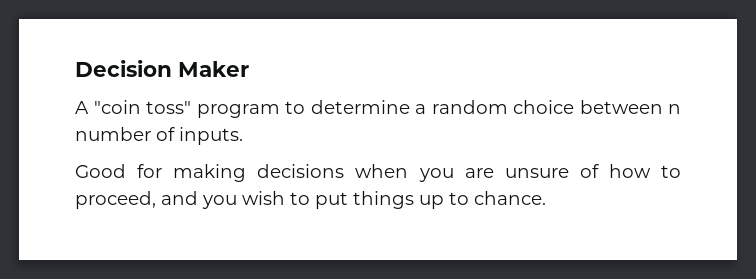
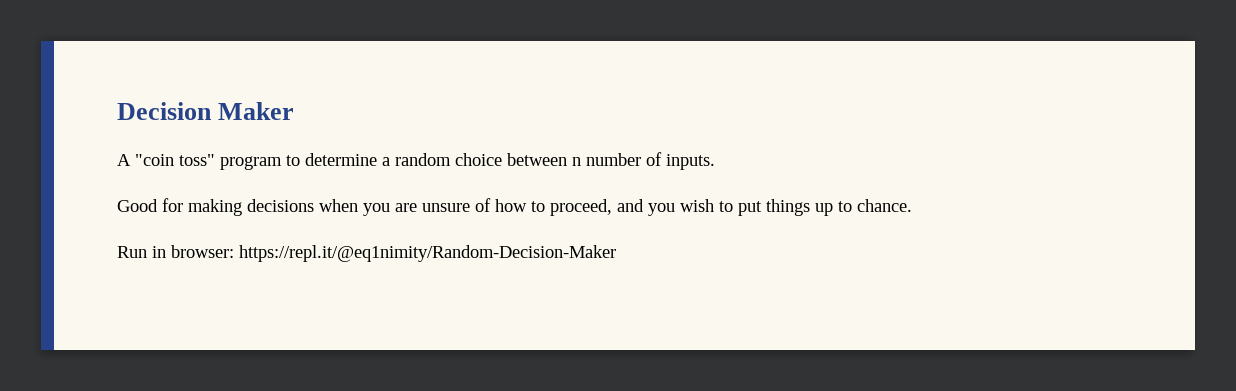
(546, 198) none -> [117,245,616,262] // Run in browser: https://repl.it/@eq1nimity/Random-Decision-Maker

